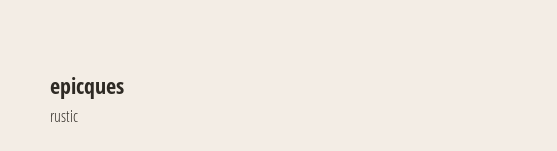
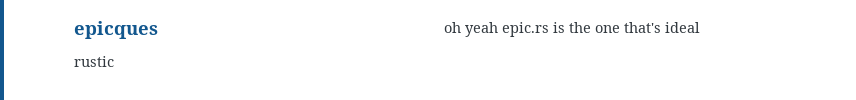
(78, 116) none -> [444,22,700,37] // oh yeah epic.rs is the one that's ideal

